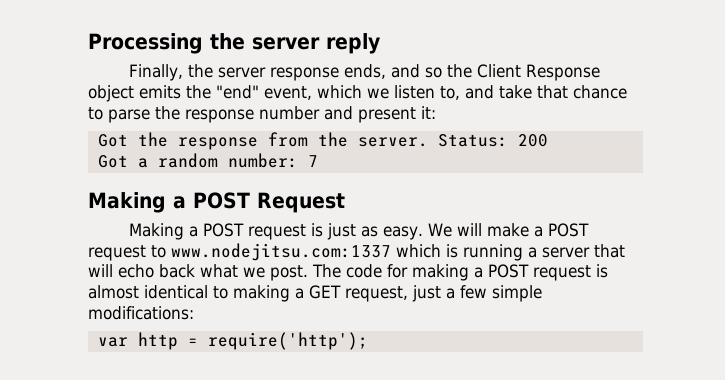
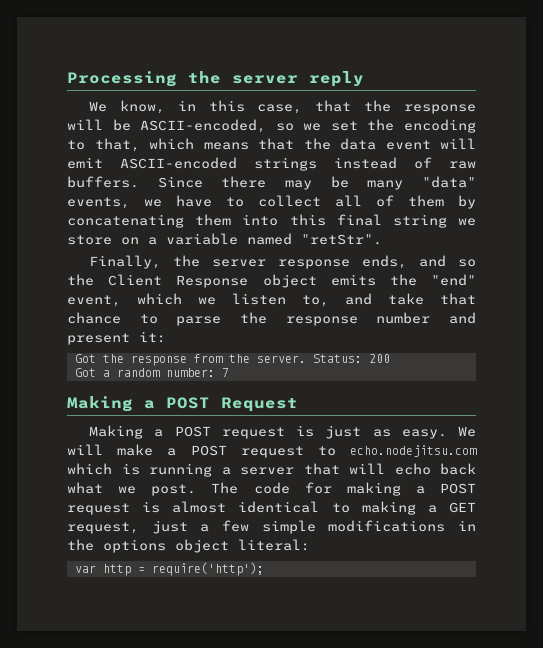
(380, 43) none -> [89,100,476,114] [67,119,476,133] [67,138,476,152] [67,157,476,171] [67,176,476,190] [67,195,476,209] [67,214,477,228] [67,233,382,245] // We know, in this case, that the response will be ASCII-encoded, so we set the encoding to that, which means that the data event will emit ASCII-encoded strings instead of raw buffers. Since there may be many "data" events, we have to collect all of them by concatenating them into this final string we store on a variable named "retStr".
[171,243,391,261] www.nodejitsu.com:1337 -> [350,445,477,457] echo.nodejitsu.com
[88,306,194,320] modifications: -> [328,520,476,532] [67,539,310,553] modifications in the options object literal:

